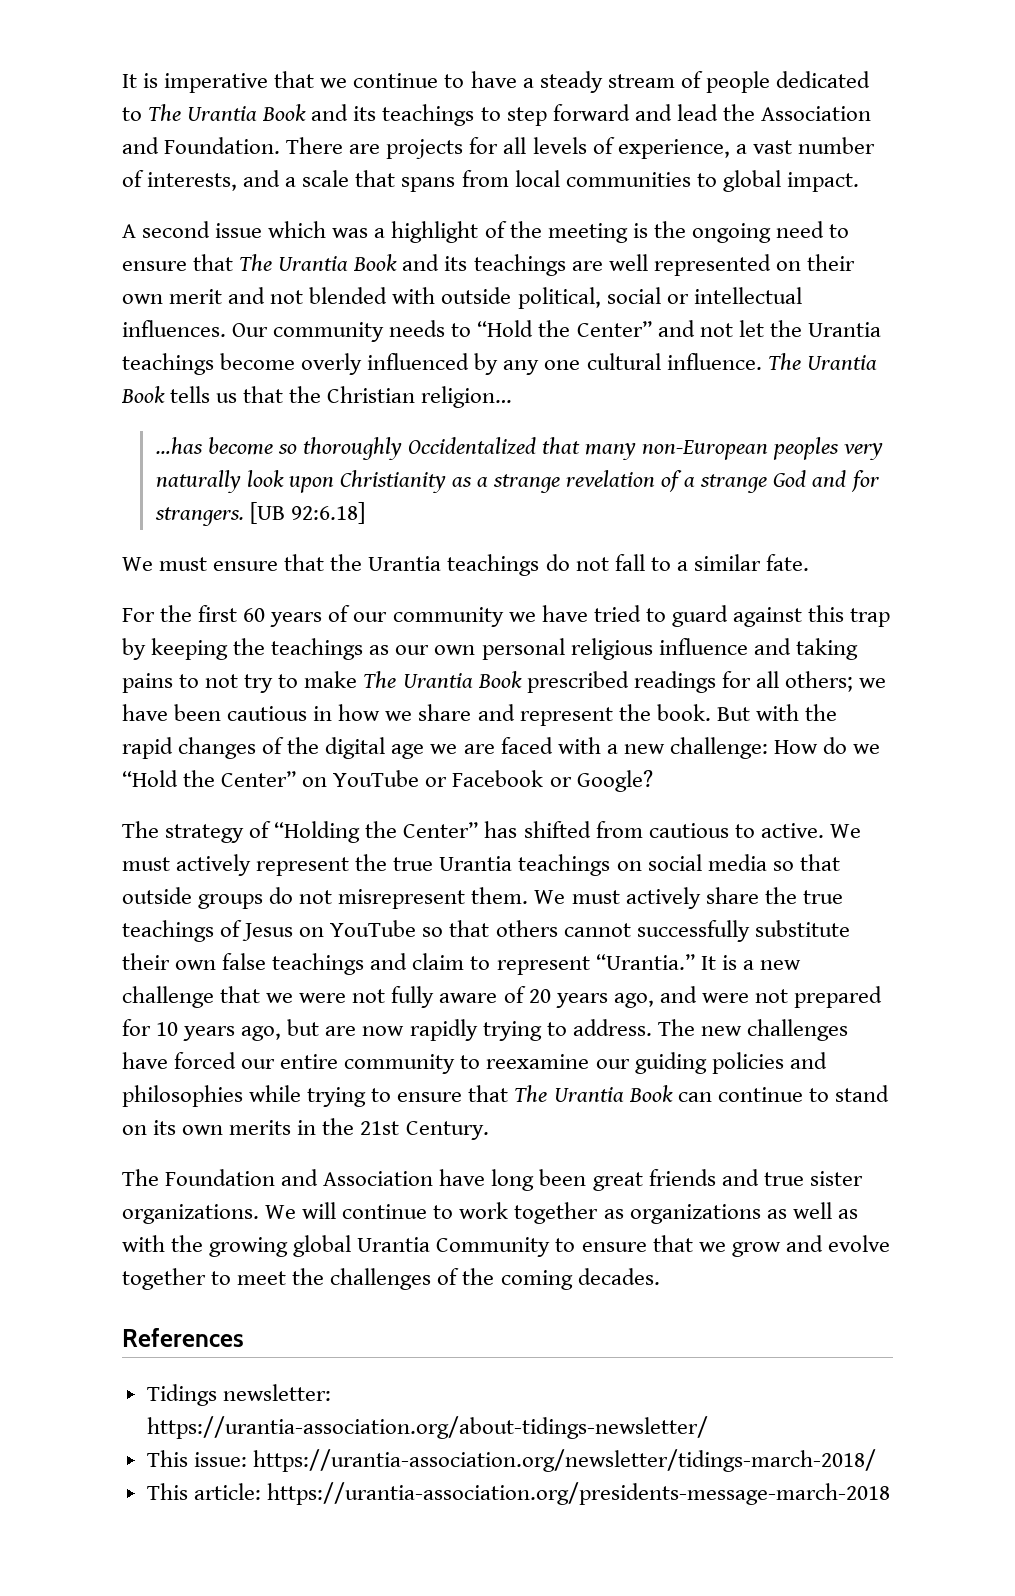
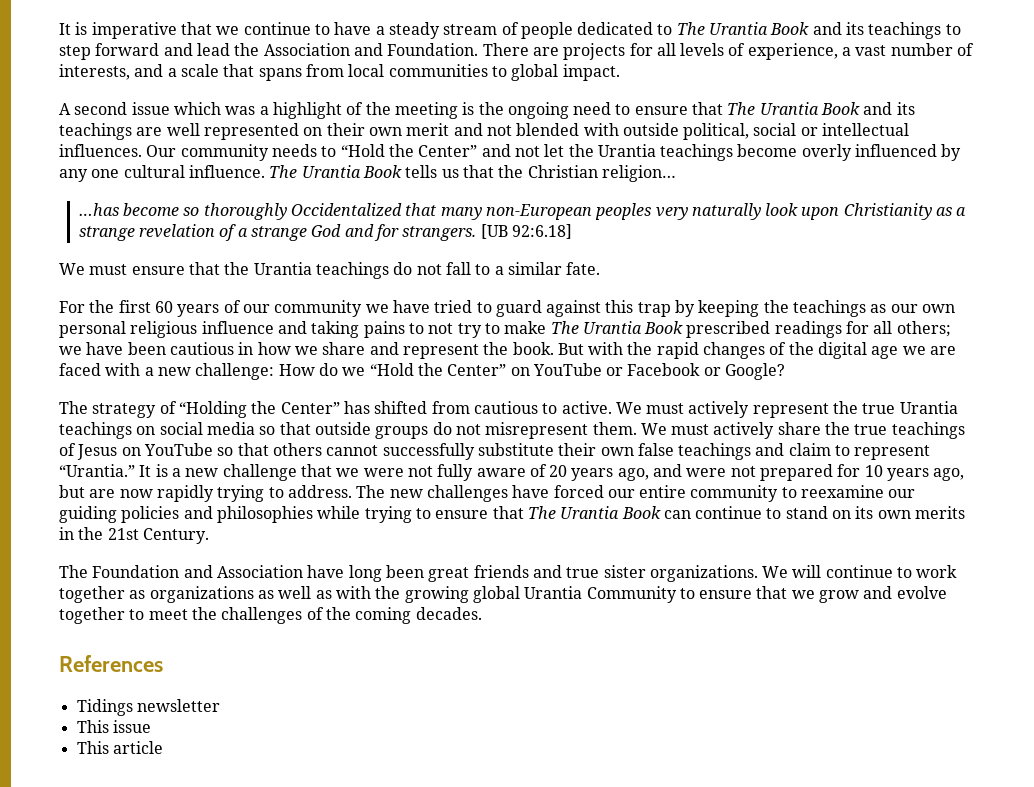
[222,1384,331,1401] [146,1416,708,1439] [146,1449,876,1472] [146,1482,890,1505] newsletter: https://urantia-association.org/about-tidings-newsletter/ // This issue: https://urantia-association.org/newsletter/tidings-march-2018/ // This article: https://urantia-association.org/presidents-message-march-2018 -> [136,699,220,712] [76,720,151,733] [76,741,163,754] newsletter // This issue // This article

